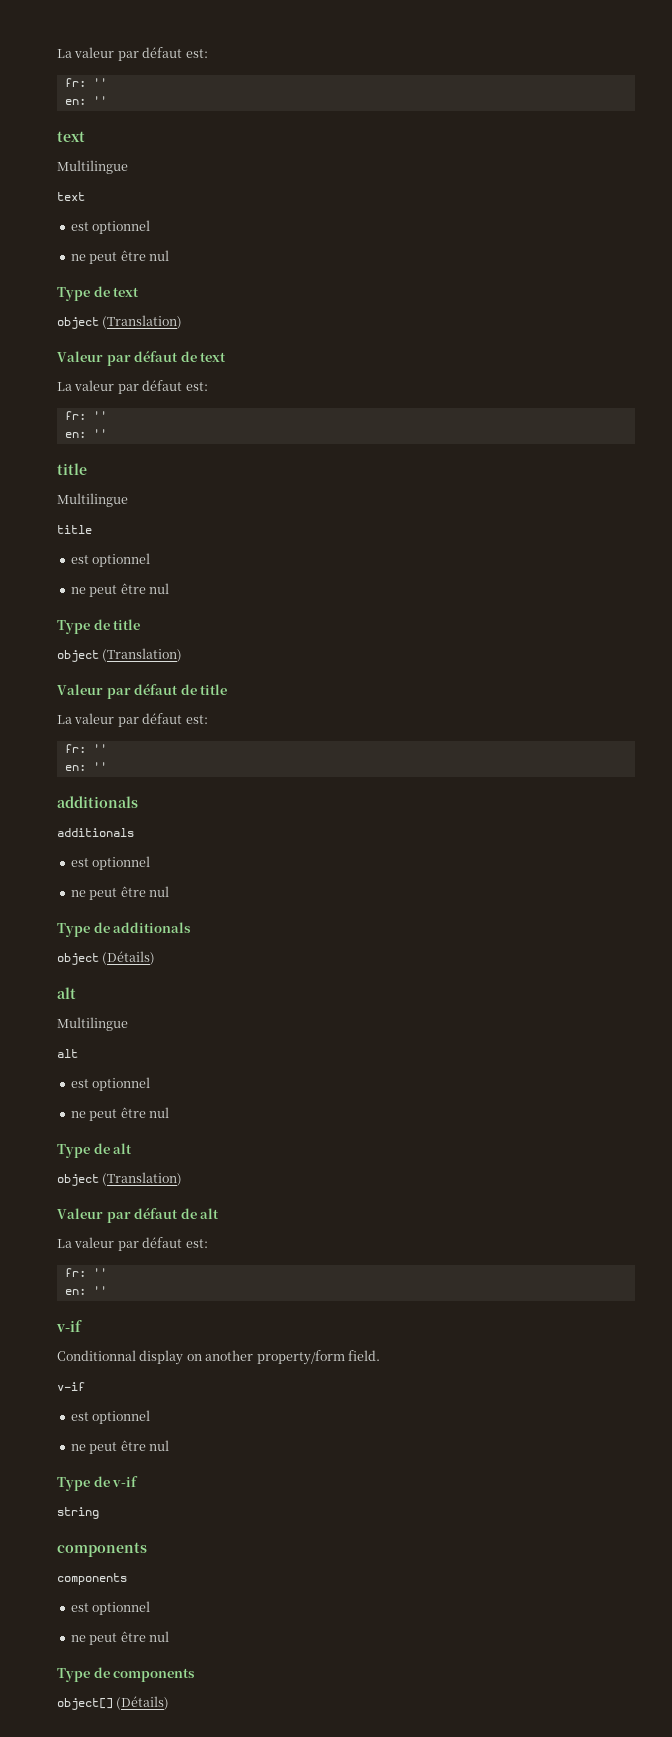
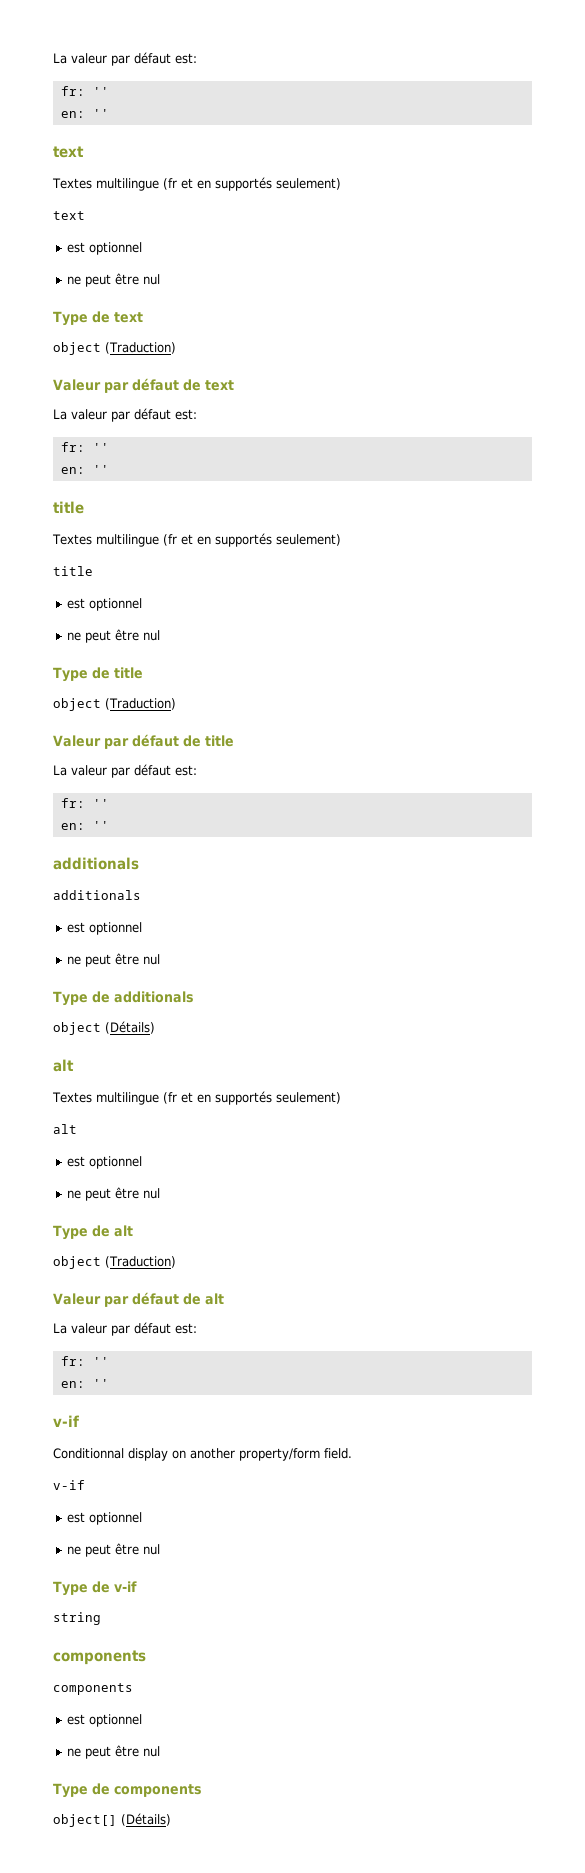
[57,160,128,174] Multilingue -> [52,177,341,191] Textes multilingue (fr et en supportés seulement)
[102,315,183,329] (Translation) -> [105,342,176,354] (Traduction)
[57,493,128,507] Multilingue -> [52,533,341,547] Textes multilingue (fr et en supportés seulement)
[102,648,183,662] (Translation) -> [105,698,176,710] (Traduction)
[57,1017,128,1031] Multilingue -> [52,1091,341,1105] Textes multilingue (fr et en supportés seulement)
[102,1172,183,1186] (Translation) -> [105,1256,176,1268] (Traduction)

